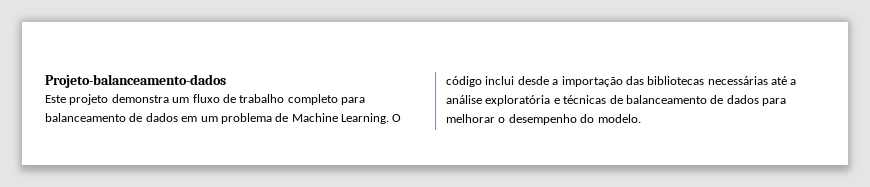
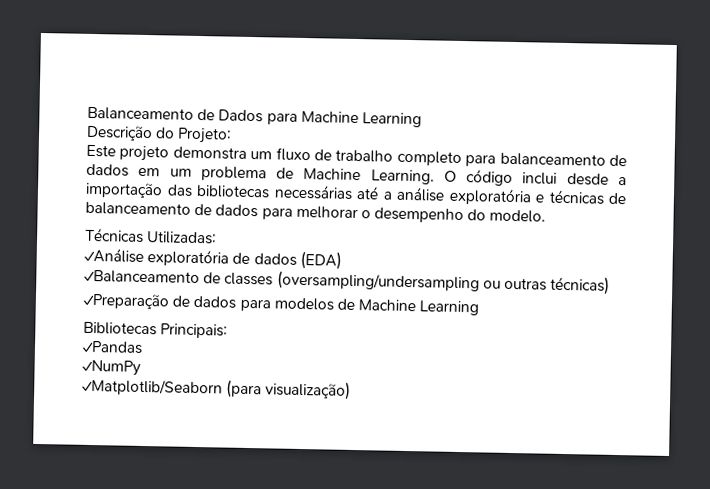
[45,74,226,88] Projeto-balanceamento-dados -> [87,106,422,128] [86,124,233,144] Balanceamento de Dados para Machine Learning // Descrição do Projeto:
(641, 118) none -> [85,227,218,245] [84,247,342,270] [84,269,611,295] [83,292,480,316] [83,321,229,339] [82,340,143,354] [82,359,141,376] [82,378,352,400] // Técnicas Utilizadas: // ✓Análise exploratória de dados (EDA) // ✓Balanceamento de classes (oversampling/undersampling ou outras técnicas) // ✓Preparação de dados para modelos de Machine Learning // Bibliotecas Principais: // ✓Pandas // ✓NumPy // ✓Matplotlib/Seaborn (para visualização)

